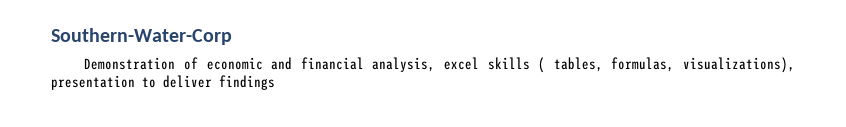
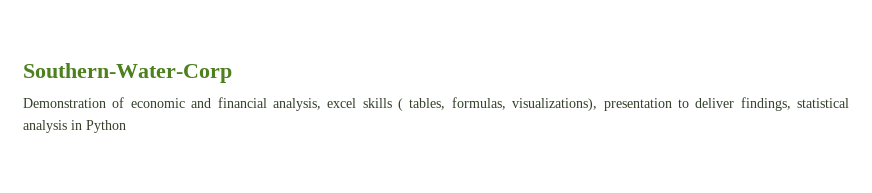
[219,75,275,90] findings -> [740,97,849,111] [23,120,126,133] findings, statistical analysis in Python

